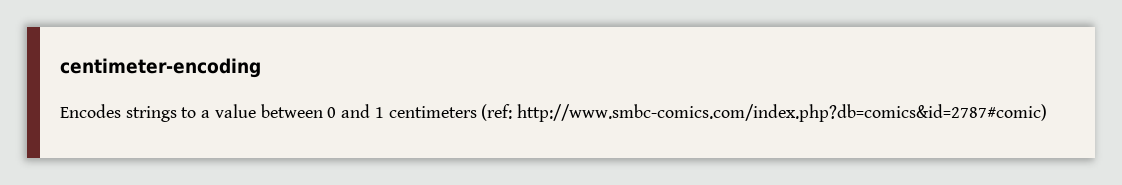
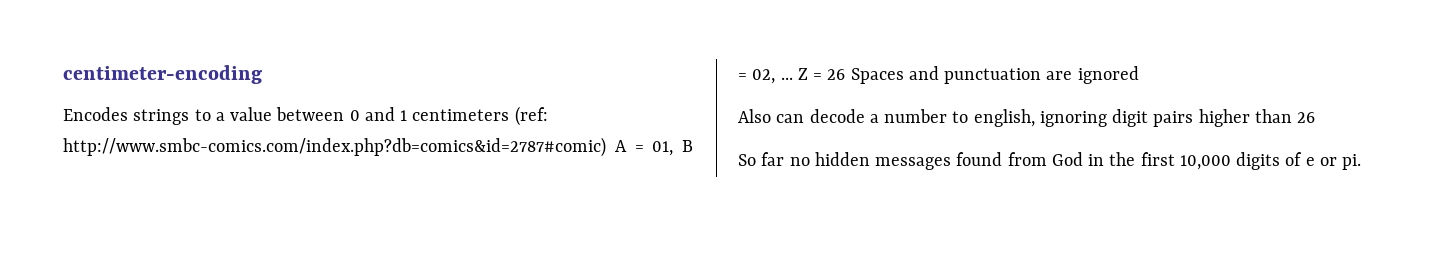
(1047, 113) none -> [614,140,693,156] [738,66,1139,84] [738,109,1316,127] [738,152,1362,170] A = 01, B = 02, ... Z = 26 Spaces and punctuation are ignored // Also can decode a number to english, ignoring digit pairs higher than 26 // So far no hidden messages found from God in the first 10,000 digits of e or pi.

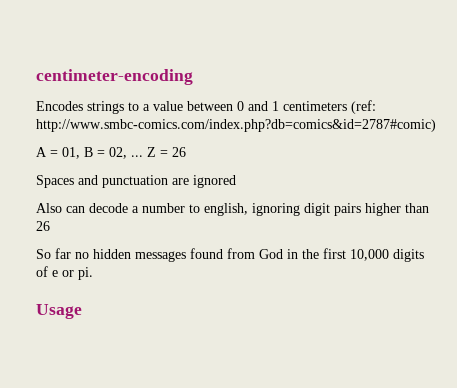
(606, 147) none -> (436, 125) //
(846, 74) none -> (186, 152) //
(1362, 162) none -> [36,304,82,319] // Usage

